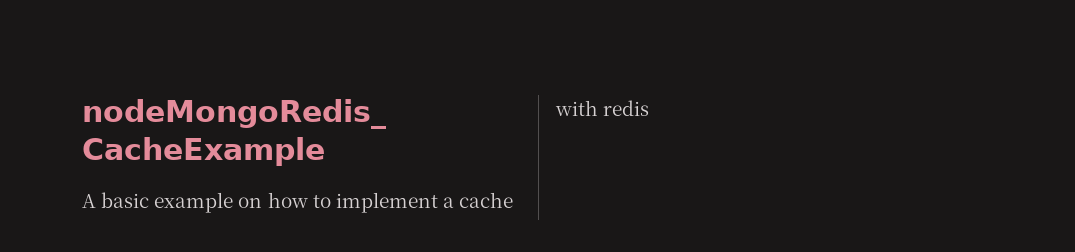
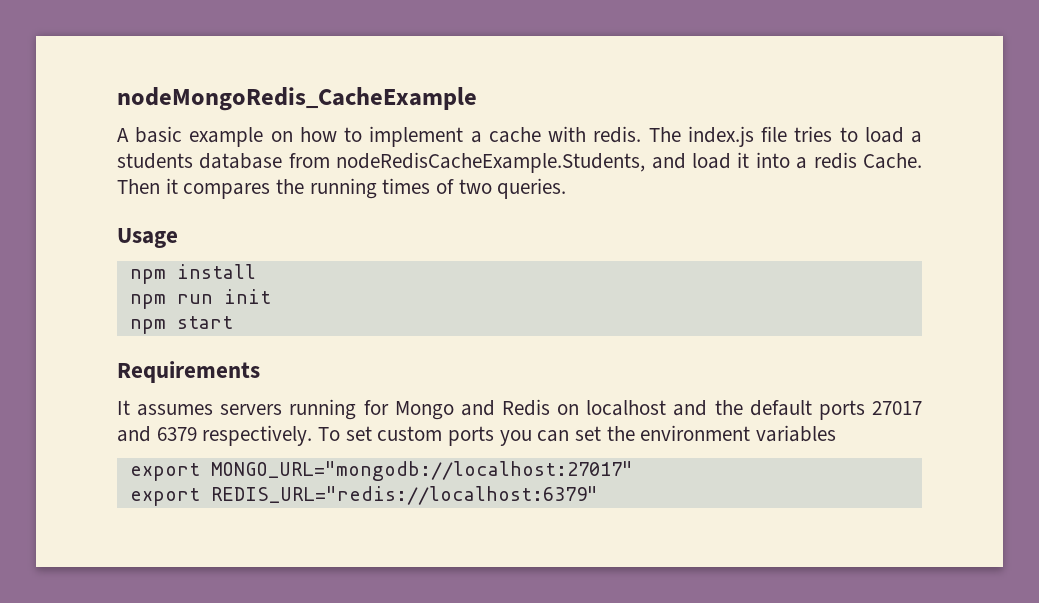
[603,100,650,116] redis -> [593,126,923,147] [117,152,922,173] [117,178,567,199] [117,228,178,248] [129,264,256,284] [129,289,271,309] [129,316,233,334] [117,361,260,383] [117,399,922,420] [117,425,837,446] [129,461,633,481] [129,486,598,506] redis. The index.js file tries to load a students database from nodeRedisCacheExample.Students, and load it into a redis Cache. Then it compares the running times of two queries. // Usage // npm install // npm run init // npm start // Requirements // It assumes servers running for Mongo and Redis on localhost and the default ports 27017 and 6379 respectively. To set custom ports you can set the environment variables // export MONGO_URL="mongodb://localhost:27017" // export REDIS_URL="redis://localhost:6379"

